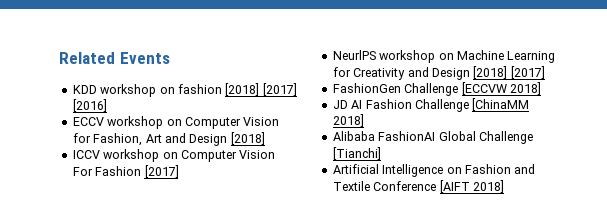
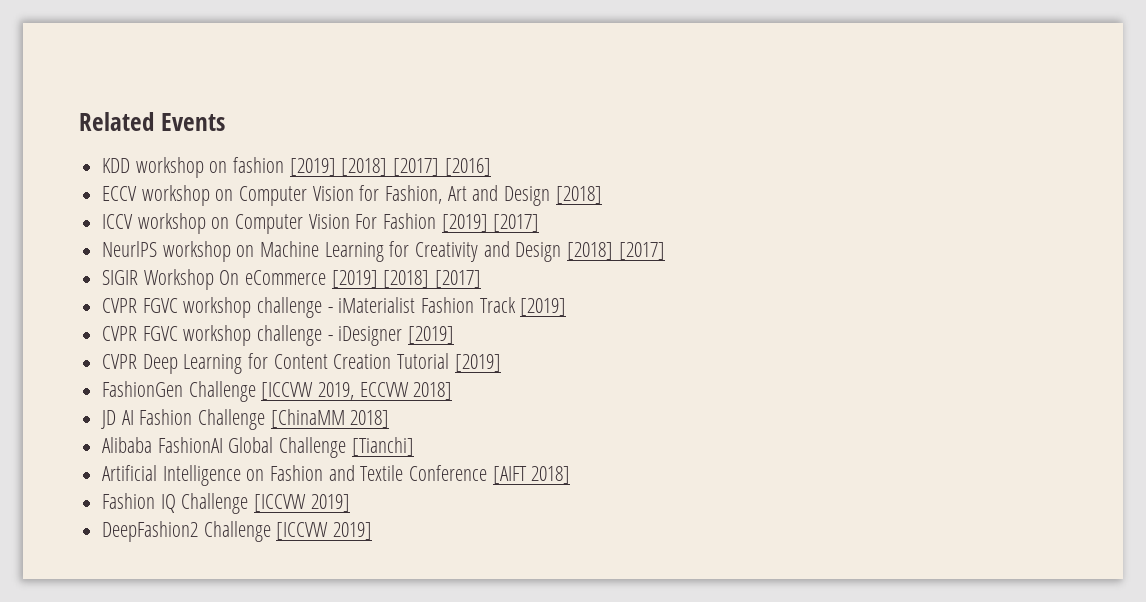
(222, 89) none -> [289,158,336,176] [2019]
(142, 171) none -> [441,214,488,232] [2019]
(545, 72) none -> [102,269,482,290] [102,297,567,318] [102,325,455,346] [102,353,501,374] // SIGIR Workshop On eCommerce [2019] [2018] [2017] // CVPR FGVC workshop challenge - iMaterialist Fashion Track [2019] // CVPR FGVC workshop challenge - iDesigner [2019] // CVPR Deep Learning for Content Creation Tutorial [2019]
[461,82,507,95] [ECCVW -> [261,382,409,400] [ICCVW 2019, ECCVW
(504, 186) none -> [102,493,350,514] [102,521,373,542] // Fashion IQ Challenge [ICCVW 2019] // DeepFashion2 Challenge [ICCVW 2019]

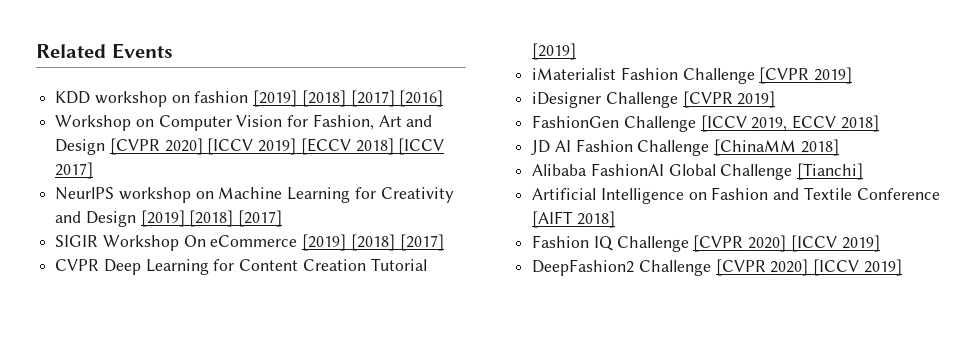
[102,185,210,206] ECCV workshop -> [55,115,132,131] Workshop
[555,186,602,204] [102,213,540,234] [2018] // ICCV workshop on Computer Vision For Fashion [2019] [2017] -> [109,138,445,155] [55,162,94,179] [CVPR 2020] [ICCV 2019] [ECCV 2018] [ICCV 2017]
(562, 252) none -> [140,210,185,227] [2019]
[102,297,567,318] [102,325,455,346] // CVPR FGVC workshop challenge - iMaterialist Fashion Track [2019] // CVPR FGVC workshop challenge - iDesigner [2019] -> (444, 242) none
(501, 363) none -> [532,67,853,84] [532,91,776,108] // iMaterialist Fashion Challenge [CVPR 2019] // iDesigner Challenge [CVPR 2019]
[261,382,409,400] [ICCVW 2019, ECCVW -> [700,115,837,132] [ICCV 2019, ECCV
[254,494,307,512] [ICCVW -> [693,235,837,252] [CVPR 2020] [ICCV
[276,522,329,540] [ICCVW -> [715,259,860,276] [CVPR 2020] [ICCV

